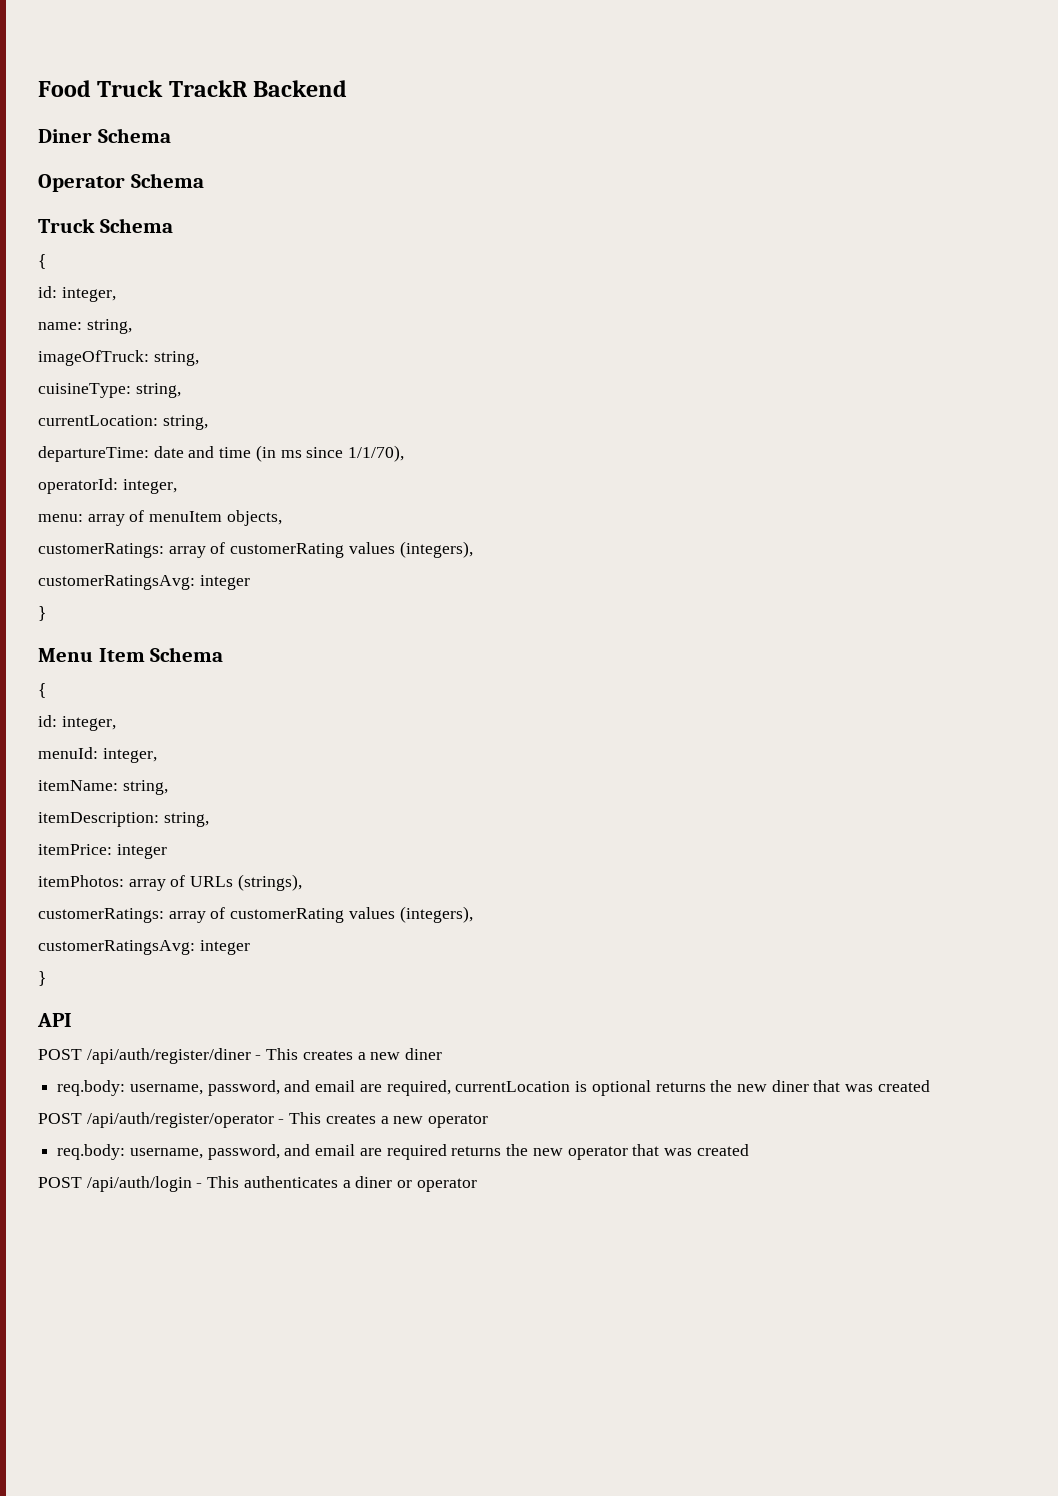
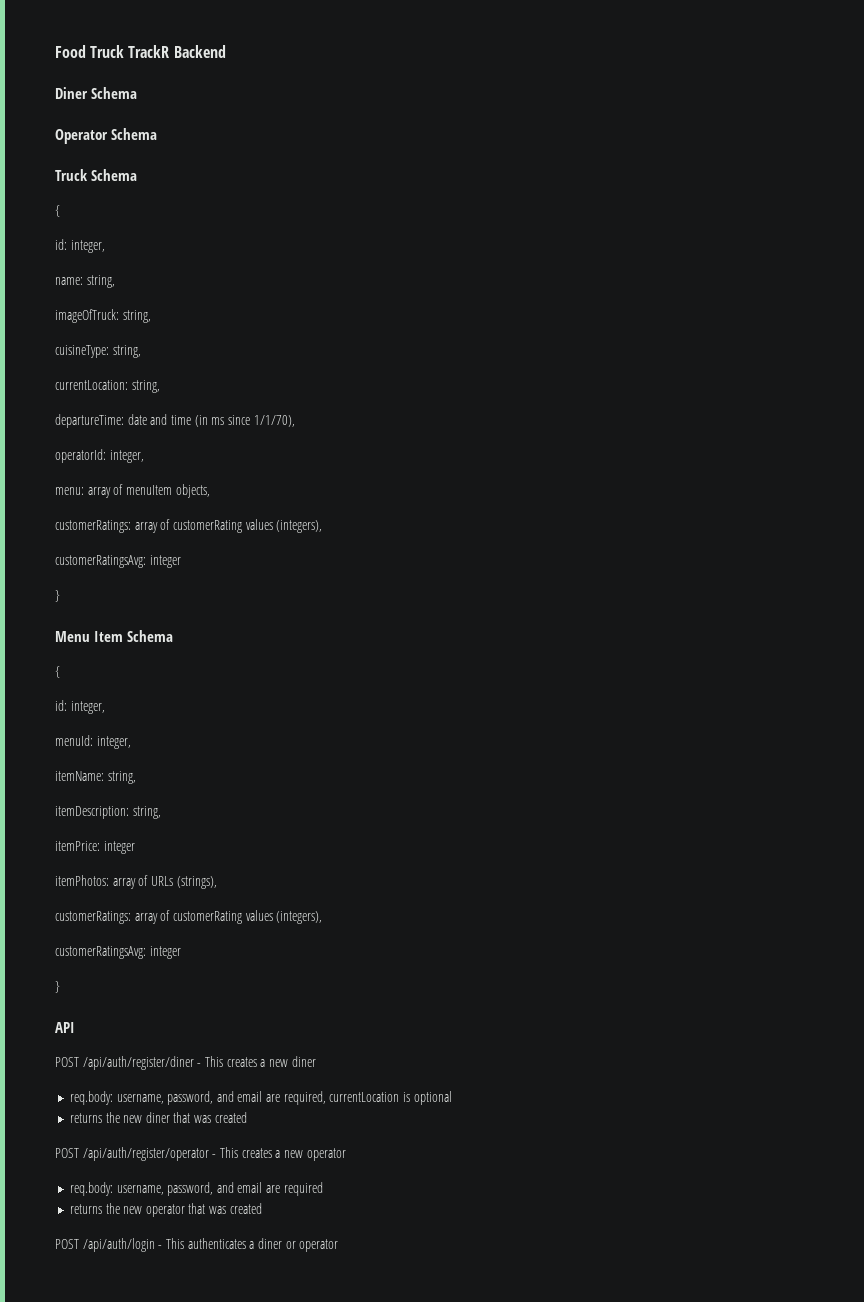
(651, 1088) none -> (452, 1098) //
(447, 1152) none -> (323, 1189) //

